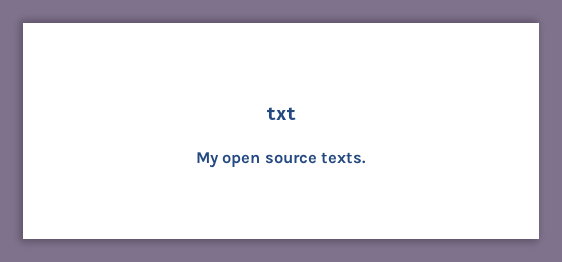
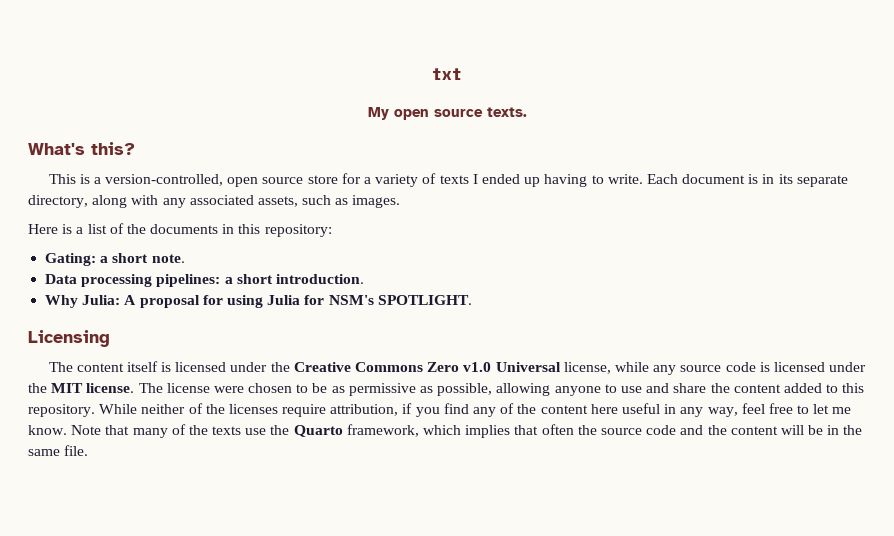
(367, 158) none -> [28,142,135,155] [48,173,848,187] [28,195,401,208] [28,223,332,237] [45,253,185,266] [45,274,364,287] [45,295,472,308] [28,330,110,347] [48,361,867,375] [28,383,865,396] [28,403,852,417] [28,424,863,438] [28,445,89,456] // What's this? // This is a version-controlled, open source store for a variety of texts I ended up having to write. Each document is in its separate directory, along with any associated assets, such as images. // Here is a list of the documents in this repository: // Gating: a short note. // Data processing pipelines: a short introduction. // Why Julia: A proposal for using Julia for NSM's SPOTLIGHT. // Licensing // The content itself is licensed under the Creative Commons Zero v1.0 Universal license, while any source code is licensed under the MIT license. The license were chosen to be as permissive as possible, allowing anyone to use and share the content added to this repository. While neither of the licenses require attribution, if you find any of the content here useful in any way, feel free to let me know. Note that many of the texts use the Quarto framework, which implies that often the source code and the content will be in the same file.

